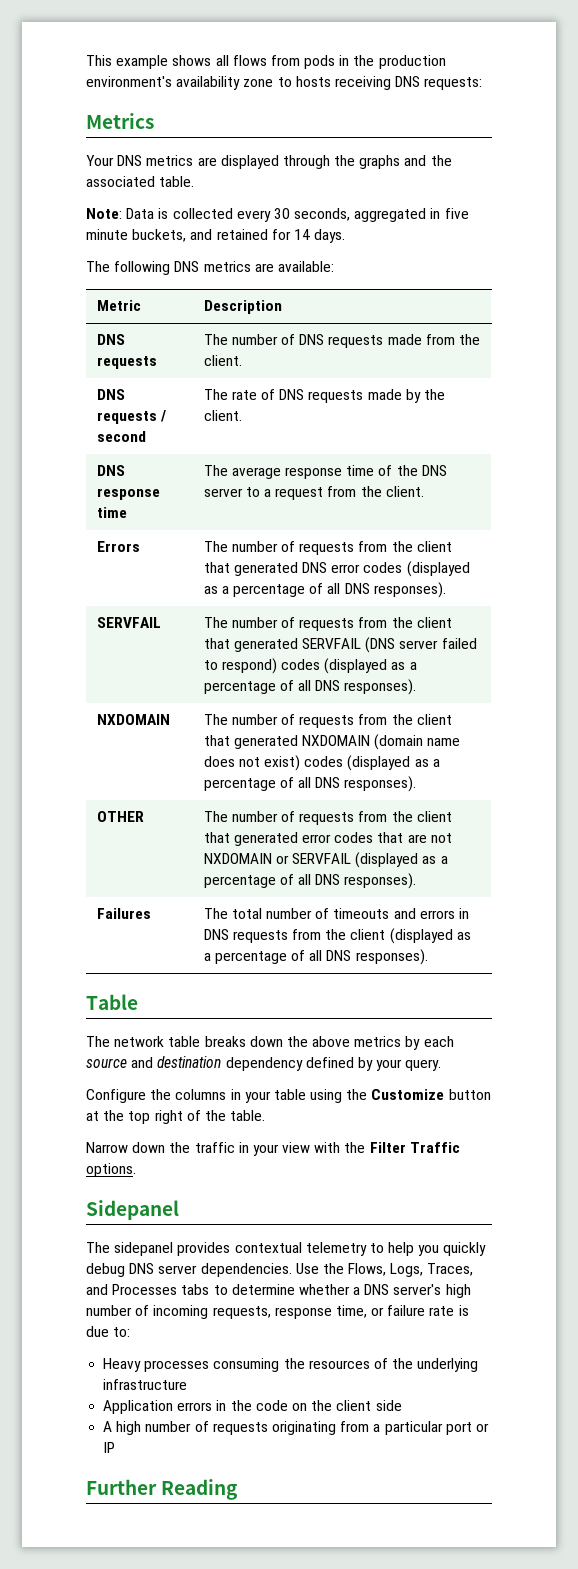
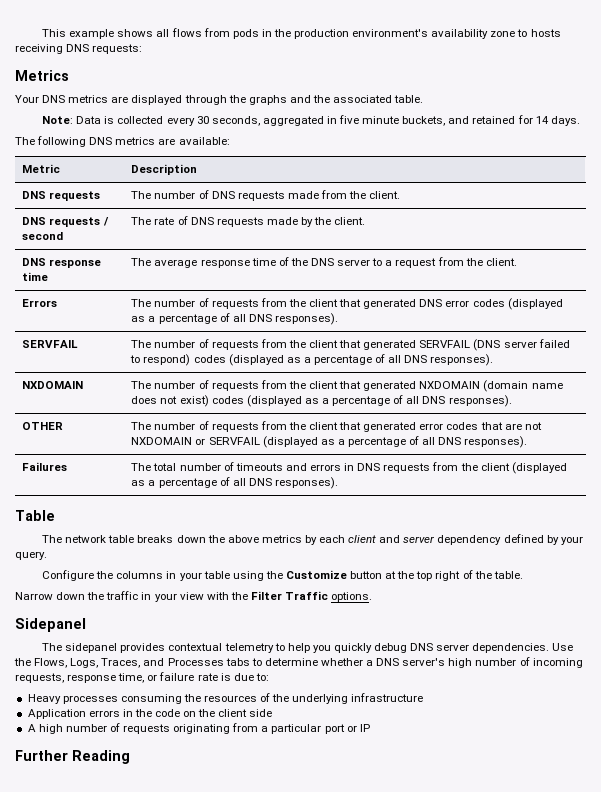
[86,1056,222,1068] source and destination -> [348,535,436,543] client and server

